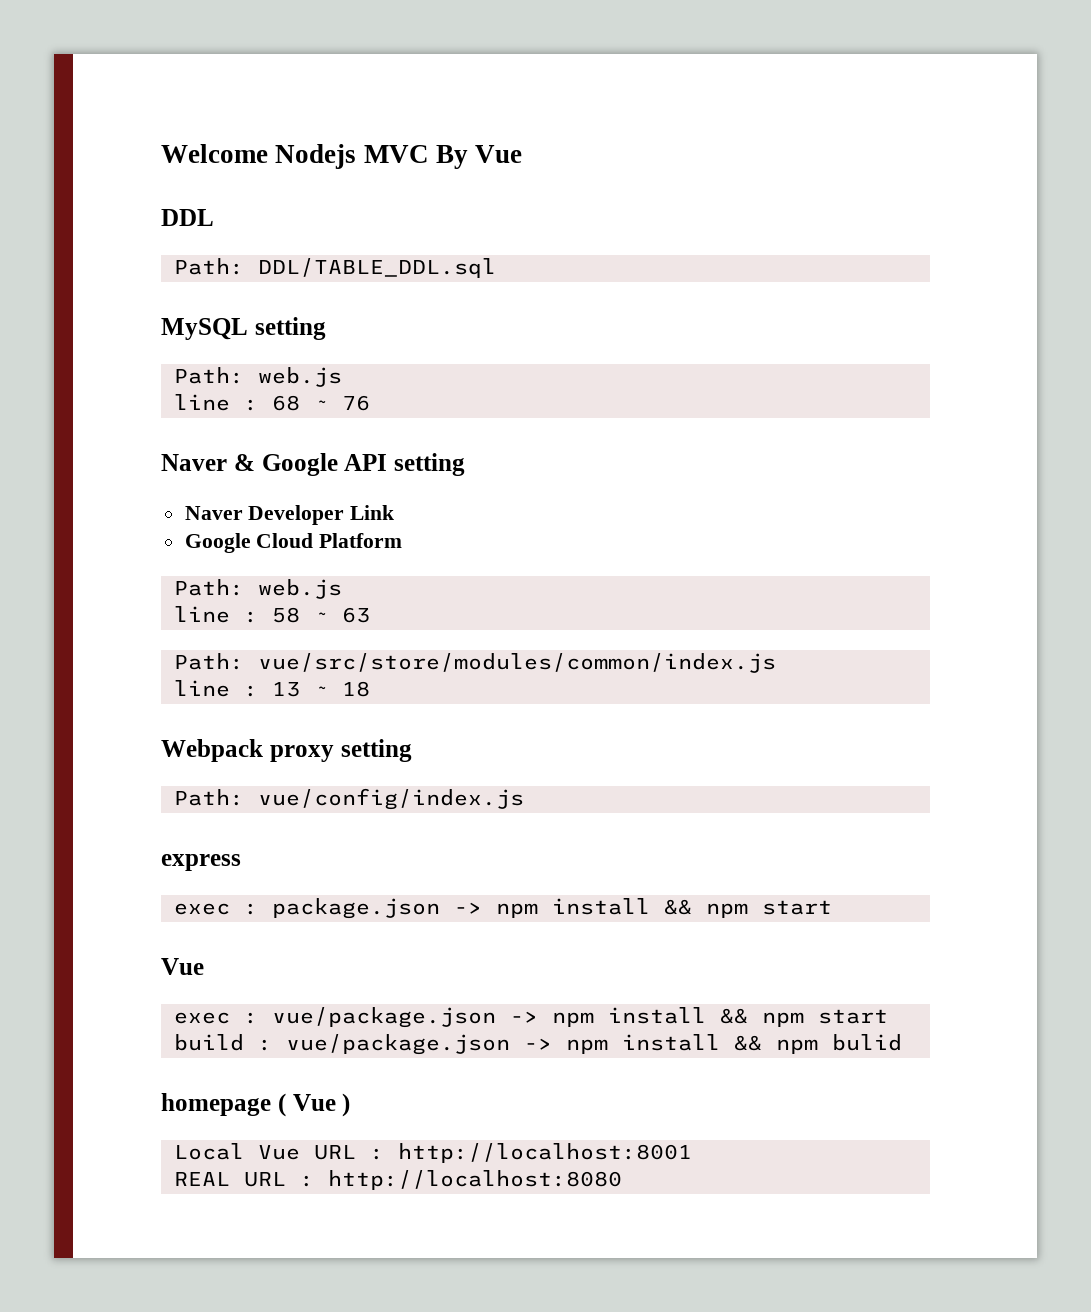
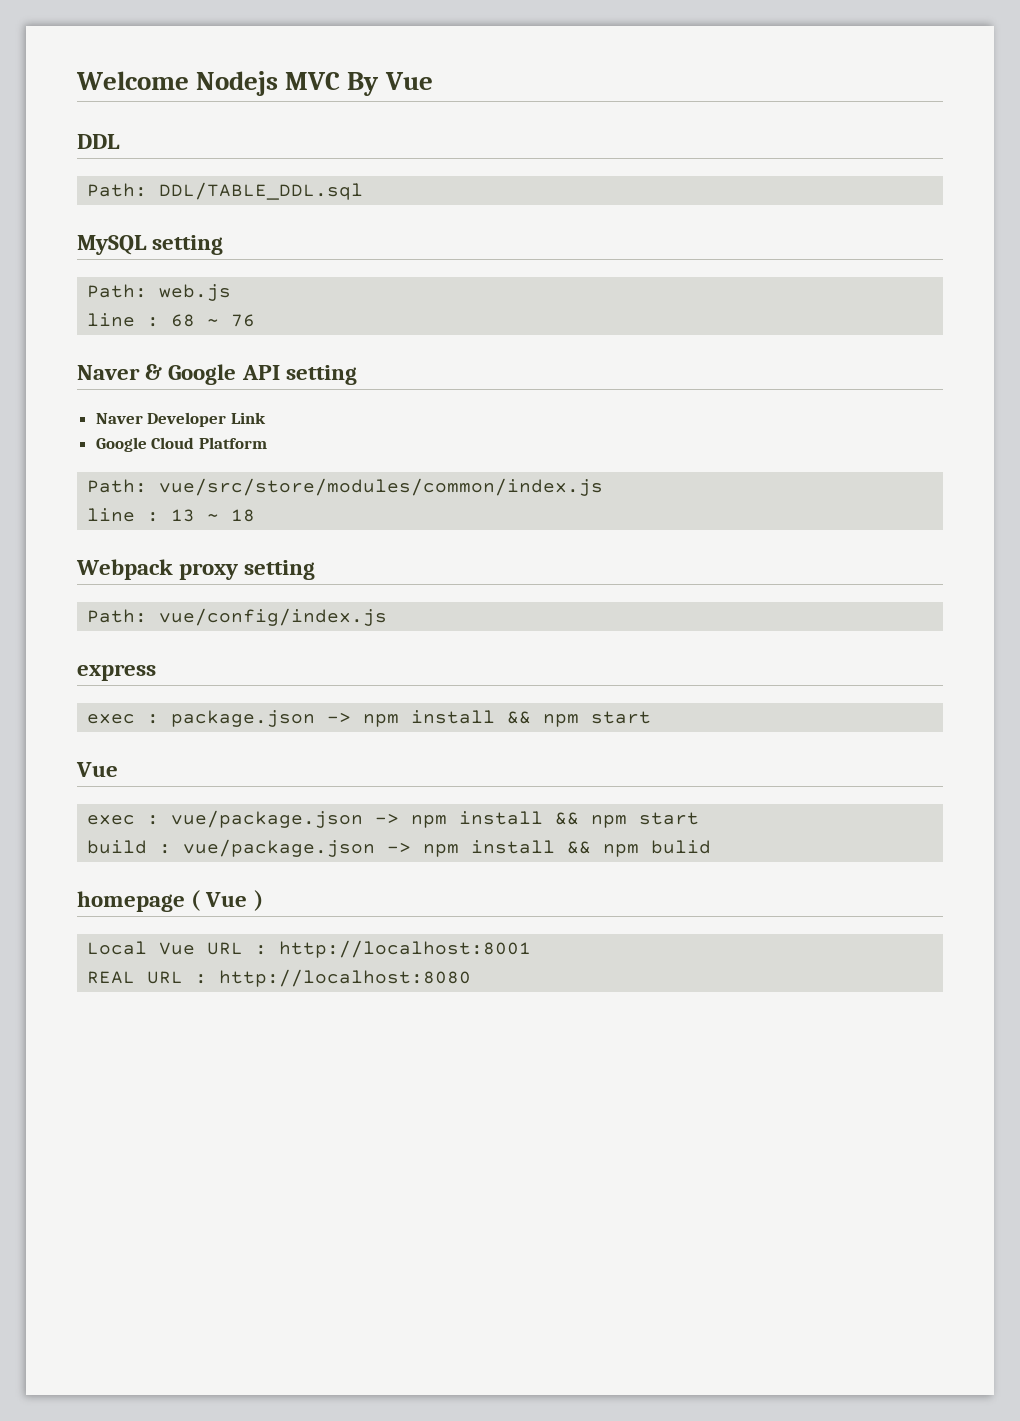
[173,579,342,599] [173,606,370,623] // Path: web.js // line : 58 ~ 63 -> (267, 443) none

